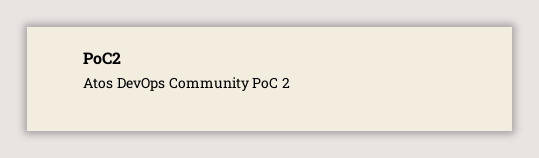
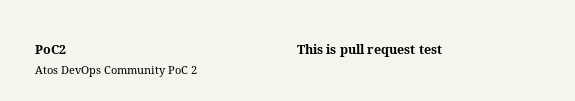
(291, 82) none -> [297,44,442,57] // This is pull request test

